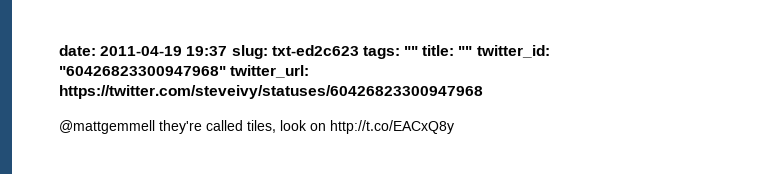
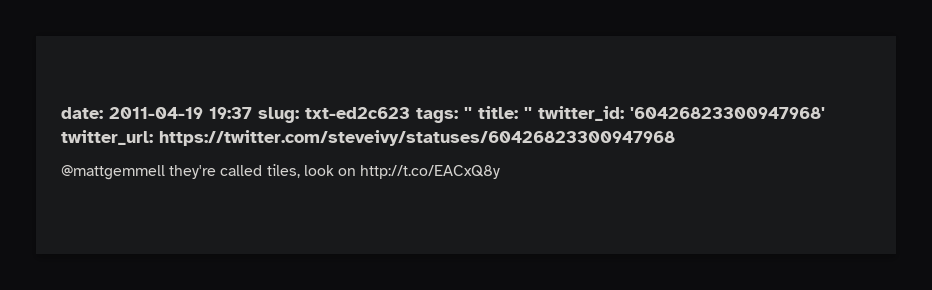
[404,45,550,58] [59,66,226,76] "" title: "" twitter_id: "60426823300947968" -> [464,106,825,121] '' title: '' twitter_id: '60426823300947968'

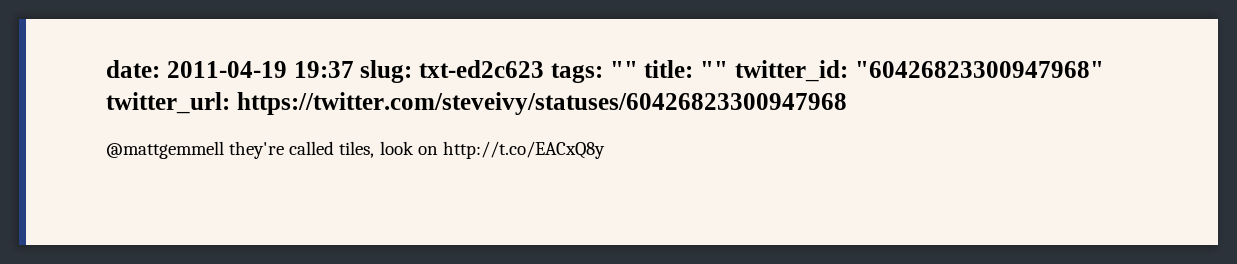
[464,106,825,121] '' title: '' twitter_id: '60426823300947968' -> [609,60,1104,82] "" title: "" twitter_id: "60426823300947968"

